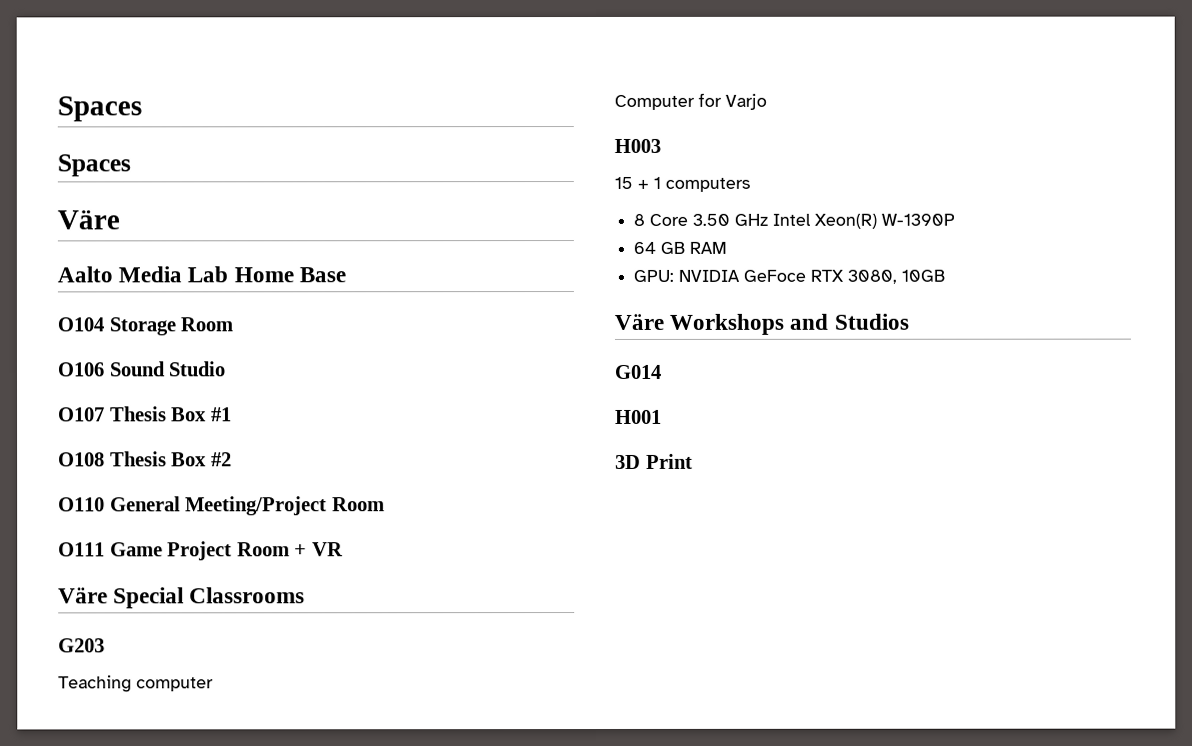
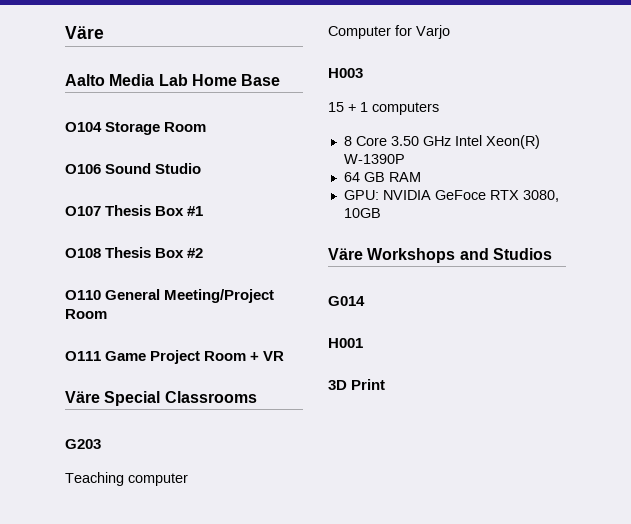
[57,96,142,122] [57,154,131,177] Spaces // Spaces // -> (65, 32) none

